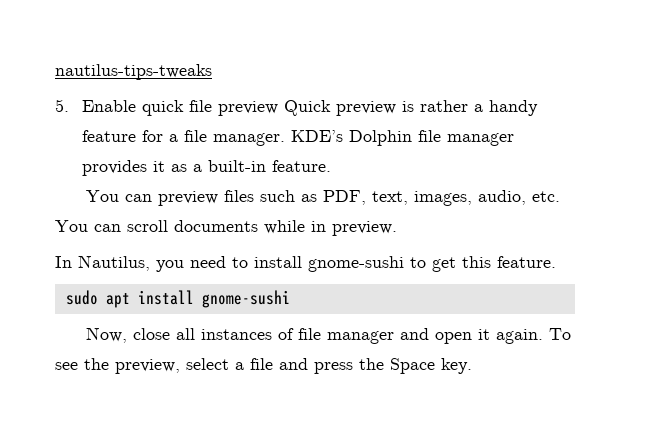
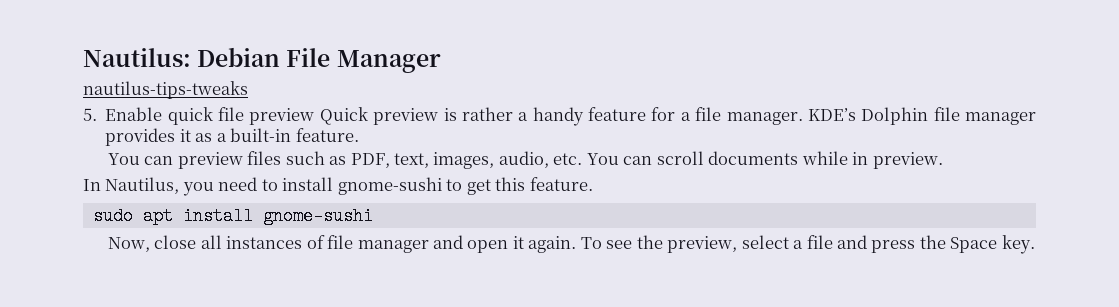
(55, 72) none -> [83,47,441,73] Nautilus: Debian File Manager //

